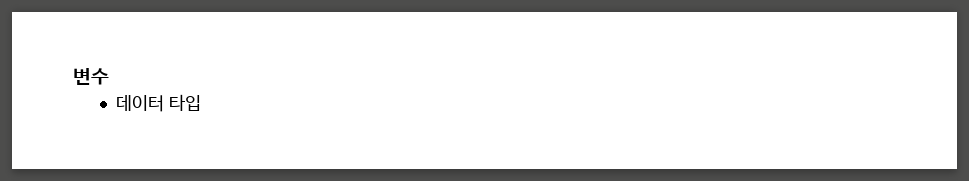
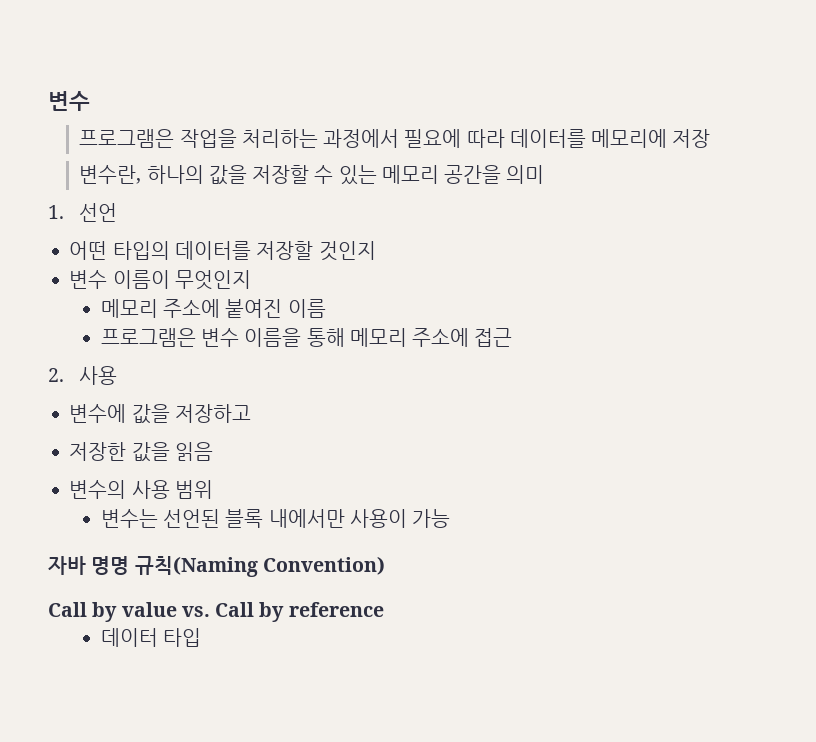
[73,68,109,85] 변수 -> [48,91,90,111] [79,129,711,148] [79,165,545,185] [48,203,118,222] [69,241,376,261] [69,270,251,290] [100,299,326,318] [100,328,513,347] [48,366,118,385] [69,404,251,424] [69,442,213,462] [69,480,213,499] [100,509,451,528] [48,556,385,577] [48,602,384,622] 변수 // 프로그램은 작업을 처리하는 과정에서 필요에 따라 데이터를 메모리에 저장 // 변수란, 하나의 값을 저장할 수 있는 메모리 공간을 의미 // 1. 선언 // 어떤 타입의 데이터를 저장할 것인지 // 변수 이름이 무엇인지 // 메모리 주소에 붙여진 이름 // 프로그램은 변수 이름을 통해 메모리 주소에 접근 // 2. 사용 // 변수에 값을 저장하고 // 저장한 값을 읽음 // 변수의 사용 범위 // 변수는 선언된 블록 내에서만 사용이 가능 // 자바 명명 규칙(Naming Convention) // Call by value vs. Call by reference

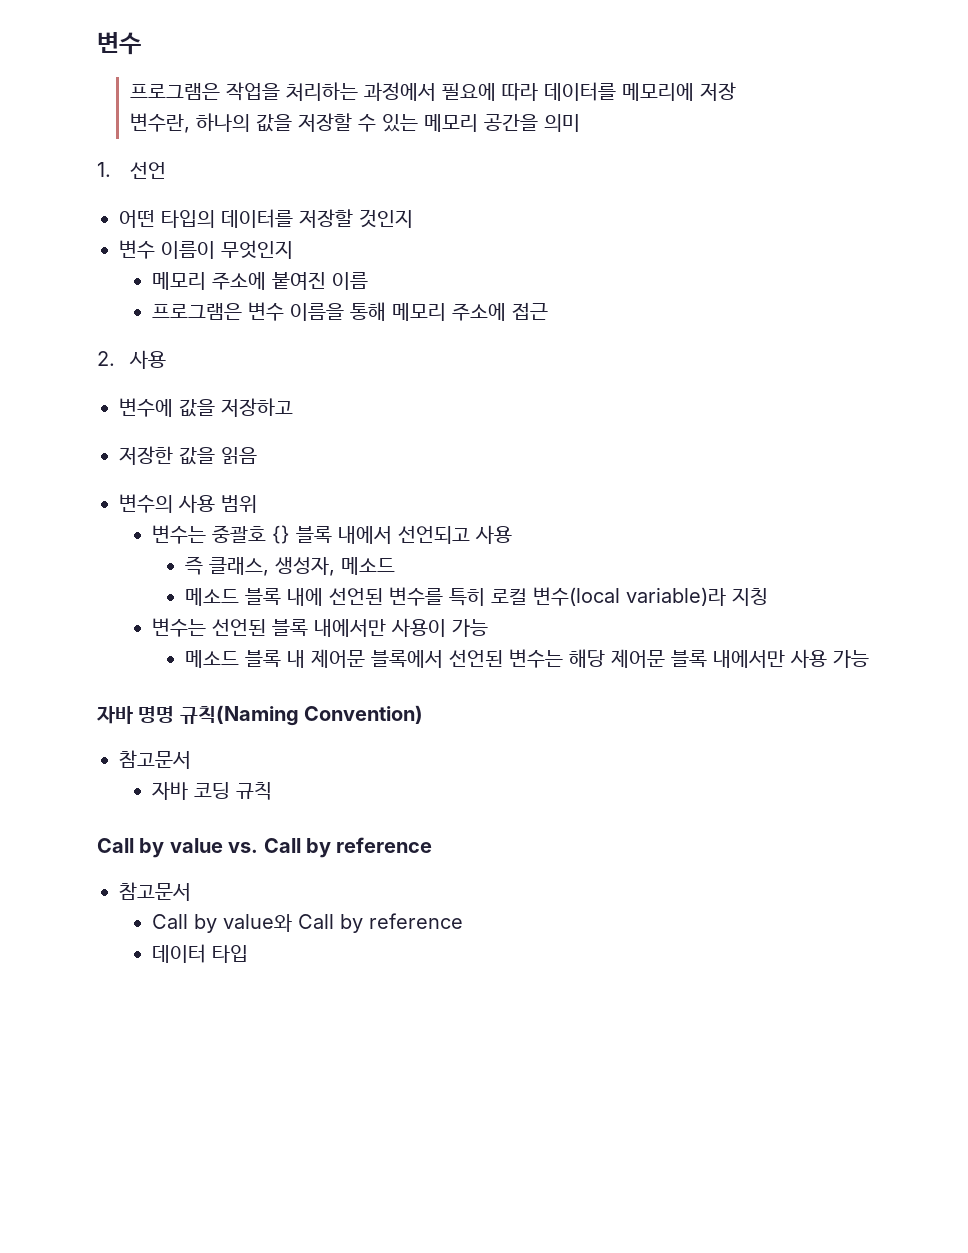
(213, 489) none -> [151,525,512,544] [184,556,395,576] [184,587,768,606] // 변수는 중괄호 {} 블록 내에서 선언되고 사용 // 즉 클래스, 생성자, 메소드 // 메소드 블록 내에 선언된 변수를 특히 로컬 변수(local variable)라 지칭
(451, 518) none -> [184,649,869,668] // 메소드 블록 내 제어문 블록에서 선언된 변수는 해당 제어문 블록 내에서만 사용 가능
(385, 565) none -> [119,750,191,769] [151,782,272,800] // 참고문서 // 자바 코딩 규칙
(384, 609) none -> [119,882,191,901] [151,913,463,933] // 참고문서 // Call by value와 Call by reference

